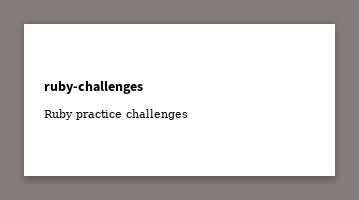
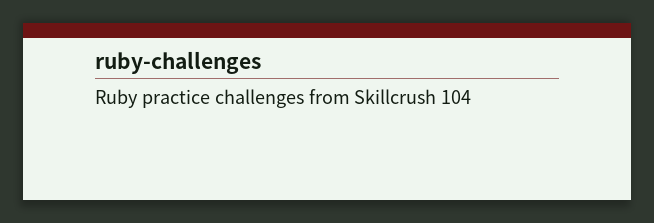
(188, 114) none -> [308,89,472,104] from Skillcrush 104

